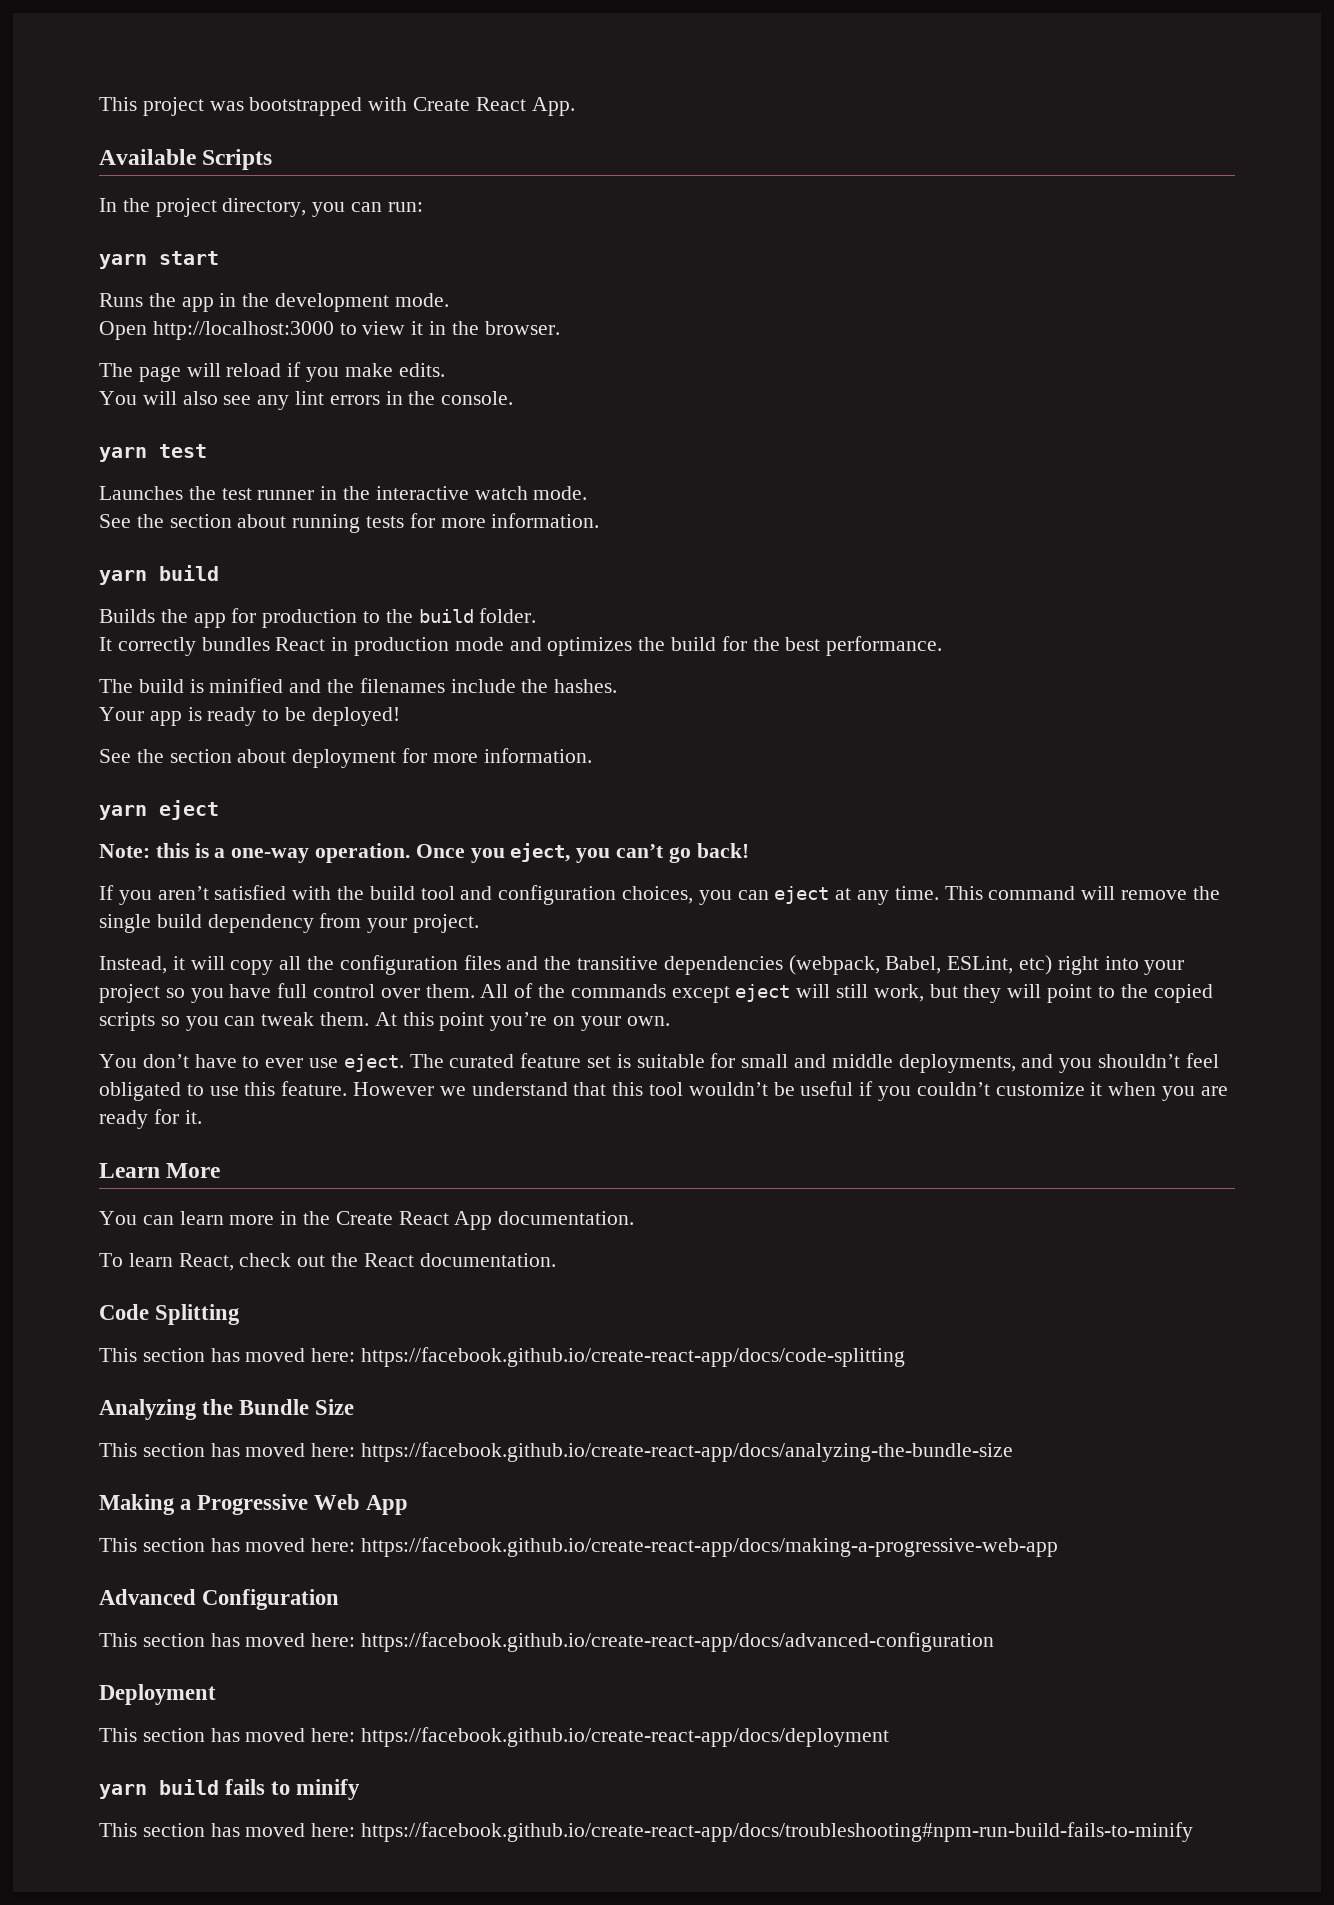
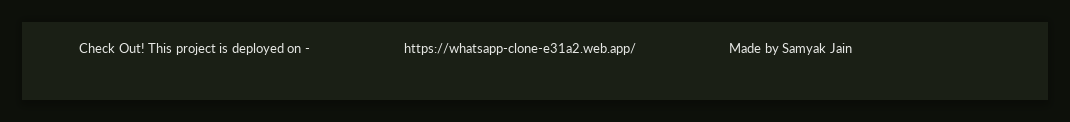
[99,97,575,116] [99,149,273,170] [99,198,423,217] [99,251,219,269] [99,293,449,312] [99,321,560,340] [99,362,445,382] [99,391,514,410] [99,444,207,462] [99,486,588,500] [99,513,600,533] [99,565,219,585] [99,608,537,628] [99,636,943,656] [99,678,618,693] [99,707,400,726] [99,748,592,768] [99,800,219,820] [99,843,749,863] [99,885,1220,905] [99,913,480,933] [99,955,1185,975] [99,983,1213,1003] [99,1012,670,1031] [99,1053,1219,1073] [99,1081,1228,1101] [99,1109,202,1129] [99,1163,221,1178] [99,1211,635,1230] [99,1253,556,1271] [99,1304,241,1325] [99,1347,906,1367] [99,1399,355,1420] [99,1442,1014,1462] [99,1494,409,1515] [99,1537,1059,1557] [99,1589,340,1610] [99,1632,995,1652] [99,1684,216,1705] [99,1727,890,1747] [99,1779,361,1800] [99,1822,1194,1842] This project was bootstrapped with Create React App. // Available Scripts // In the project directory, you can run: // yarn start // Runs the app in the development mode. // Open http://localhost:3000 to view it in the browser. // The page will reload if you make edits. // You will also see any lint errors in the console. // yarn test // Launches the test runner in the interactive watch mode. // See the section about running tests for more information. // yarn build // Builds the app for production to the build folder. // It correctly bundles React in production mode and optimizes the build for the best performance. // The build is minified and the filenames include the hashes. // Your app is ready to be deployed! // See the section about deployment for more information. // yarn eject // Note: this is a one-way operation. Once you eject, you can’t go back! // If you aren’t satisfied with the build tool and configuration choices, you can eject at any time. This command will remove the single build dependency from your project. // Instead, it will copy all the configuration files and the transitive dependencies (webpack, Babel, ESLint, etc) right into your project so you have full control over them. All of the commands except eject will still work, but they will point to the copied scripts so you can tweak them. At this point you’re on your own. // You don’t have to ever use eject. The curated feature set is suitable for small and middle deployments, and you shouldn’t feel obligated to use this feature. However we understand that this tool wouldn’t be useful if you couldn’t customize it when you are ready for it. // Learn More // You can learn more in the Create React App documentation. // To learn React, check out the React documentation. // Code Splitting // This section has moved here: https://facebook.github.io/create-react-app/docs/code-splitting // Analyzing the Bundle Size // This section has moved here: https://facebook.github.io/create-react-app/docs/analyzing-the-bundle-size // Making a Progressive Web App // This section has moved here: https://facebook.github.io/create-react-app/docs/making-a-progressive-web-app // Advanced Configuration // This section has moved here: https://facebook.github.io/create-react-app/docs/advanced-configuration // Deployment // This section has moved here: https://facebook.github.io/create-react-app/docs/deployment // yarn build fails to minify // This section has moved here: https://facebook.github.io/create-react-app/docs/troubleshooting#npm-run-build-fails-to-minify -> [79,43,636,55] [729,43,852,55] Check Out! This project is deployed on - https://whatsapp-clone-e31a2.web.app/ // Made by Samyak Jain

